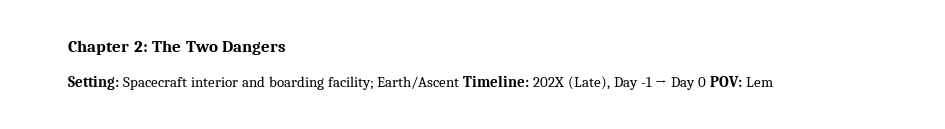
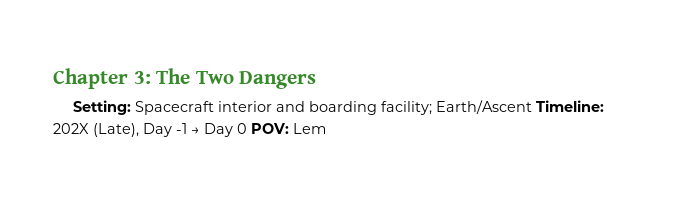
[133,41,148,52] 2: -> [133,71,151,84] 3:

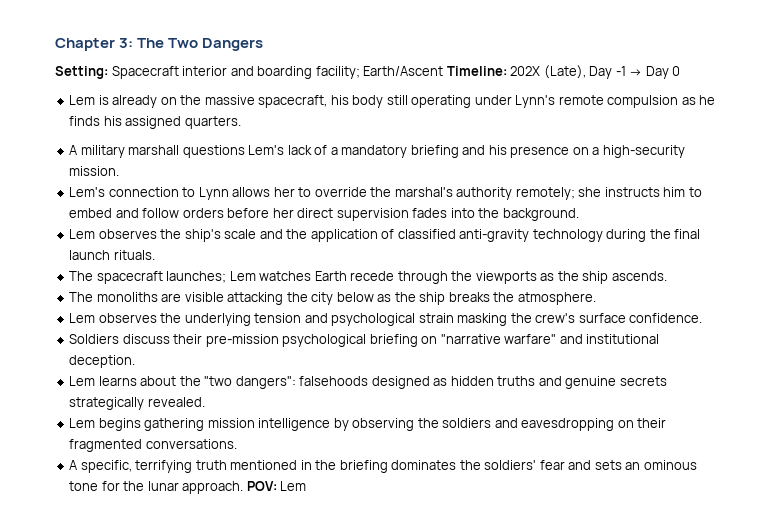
(247, 128) none -> [69,95,716,108] [69,116,241,129] [69,145,685,158] [69,166,120,176] [69,187,702,200] [69,208,579,221] [69,229,701,242] [69,250,155,260] [69,271,667,284] [69,292,596,305] [69,313,703,326] [69,334,660,347] [69,355,136,368] [69,376,667,389] [69,397,205,410] [69,418,667,431] [69,439,237,452] [69,460,697,473] [69,481,244,494] // Lem is already on the massive spacecraft, his body still operating under Lynn's remote compulsion as he finds his assigned quarters. // A military marshall questions Lem's lack of a mandatory briefing and his presence on a high-security mission. // Lem's connection to Lynn allows her to override the marshal's authority remotely; she instructs him to embed and follow orders before her direct supervision fades into the background. // Lem observes the ship's scale and the application of classified anti-gravity technology during the final launch rituals. // The spacecraft launches; Lem watches Earth recede through the viewports as the ship ascends. // The monoliths are visible attacking the city below as the ship breaks the atmosphere. // Lem observes the underlying tension and psychological strain masking the crew's surface confidence. // Soldiers discuss their pre-mission psychological briefing on "narrative warfare" and institutional deception. // Lem learns about the "two dangers": falsehoods designed as hidden truths and genuine secrets strategically revealed. // Lem begins gathering mission intelligence by observing the soldiers and eavesdropping on their fragmented conversations. // A specific, terrifying truth mentioned in the briefing dominates the soldiers' fear and sets an ominous tone for the lunar approach.

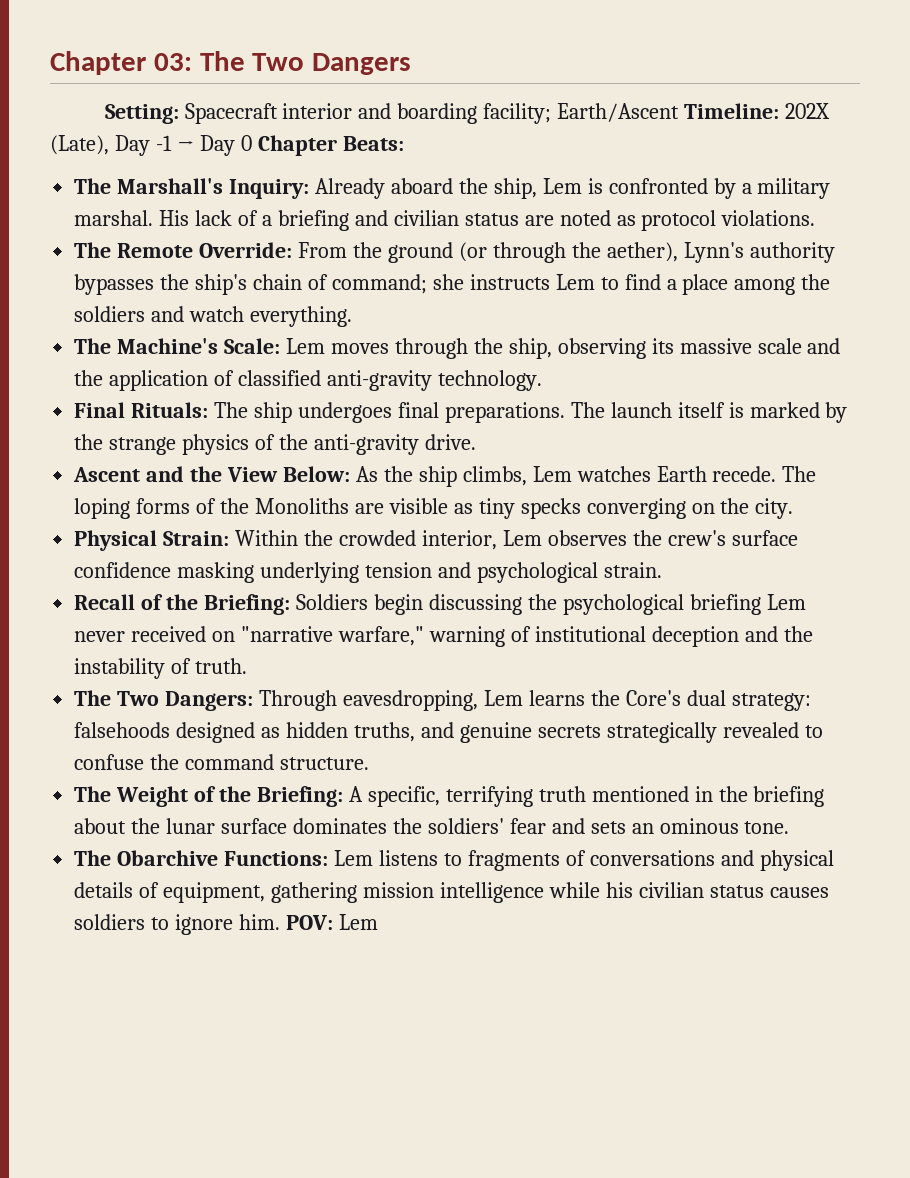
[55,38,134,51] Chapter 3: -> [50,51,192,75] Chapter 03:
[69,95,716,108] [69,116,241,129] [69,145,285,158] // Lem is already on the massive spacecraft, his body still operating under Lynn's remote compulsion as he finds his assigned quarters. // A military marshall questions Lem's -> [257,135,404,156] [74,178,831,199] [74,210,190,226] Chapter Beats: // The Marshall's Inquiry: Already aboard the ship, Lem is confronted by a military marshal. His
[341,145,408,158] mandatory -> (272, 220) none
[488,145,685,158] [69,166,120,176] [69,187,702,200] [69,208,579,221] [69,229,221,242] his presence on a high-security mission. // Lem's connection to Lynn allows her to override the marshal's authority remotely; she instructs him to embed and follow orders before her direct supervision fades into the background. // Lem observes the ship's -> [393,210,816,231] [74,242,835,263] [74,274,831,295] [74,306,353,327] [74,338,752,359] civilian status are noted as protocol violations. // The Remote Override: From the ground (or through the aether), Lynn's authority bypasses the ship's chain of command; she instructs Lem to find a place among the soldiers and watch everything. // The Machine's Scale: Lem moves through the ship, observing its massive
[532,229,701,242] [69,250,155,260] [69,271,667,284] [69,292,596,305] [69,313,703,326] [69,334,660,347] [69,355,136,368] [69,376,296,389] technology during the final launch rituals. // The spacecraft launches; Lem watches Earth recede through the viewports as the ship ascends. // The monoliths are visible attacking the city below as the ship breaks the atmosphere. // Lem observes the underlying tension and psychological strain masking the crew's surface confidence. // Soldiers discuss their pre-mission psychological briefing on "narrative warfare" and institutional deception. // Lem learns about the "two dangers": -> [437,370,542,391] [74,402,848,423] [74,434,476,455] [73,466,817,487] [74,498,794,519] [74,530,798,551] [74,562,662,583] [74,594,806,615] [74,626,813,647] [74,658,248,679] [74,690,811,711] technology. // Final Rituals: The ship undergoes final preparations. The launch itself is marked by the strange physics of the anti-gravity drive. // Ascent and the View Below: As the ship climbs, Lem watches Earth recede. The loping forms of the Monoliths are visible as tiny specks converging on the city. // Physical Strain: Within the crowded interior, Lem observes the crew's surface confidence masking underlying tension and psychological strain. // Recall of the Briefing: Soldiers begin discussing the psychological briefing Lem never received on "narrative warfare," warning of institutional deception and the instability of truth. // The Two Dangers: Through eavesdropping, Lem learns the Core's dual strategy:
[497,376,536,386] truths -> [353,722,415,742] truths,
[147,397,205,407] [69,418,667,431] [69,439,237,452] revealed. // Lem begins gathering mission intelligence by observing the soldiers and eavesdropping on their fragmented conversations. // -> [722,722,823,738] [74,754,370,770] [74,786,343,807] revealed to confuse the command structure. // The Weight of the Briefing:
(388, 466) none -> [74,818,288,834] about the lunar surface
[69,481,244,494] tone for the lunar approach. -> [744,821,790,834] [74,850,834,871] [74,882,829,903] [74,914,281,935] tone. // The Obarchive Functions: Lem listens to fragments of conversations and physical details of equipment, gathering mission intelligence while his civilian status causes soldiers to ignore him.

